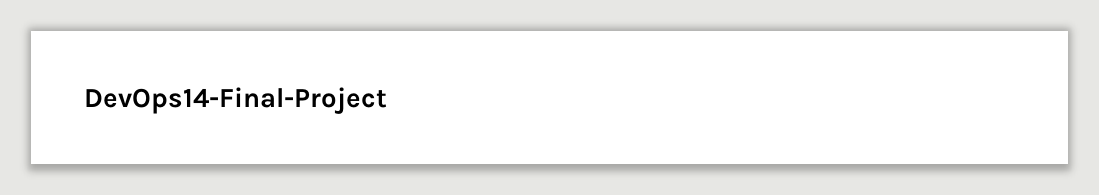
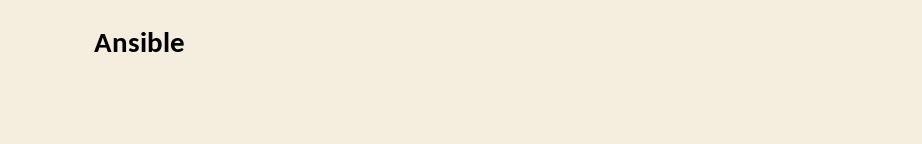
[84,87,387,114] DevOps14-Final-Project -> [94,32,185,52] Ansible

